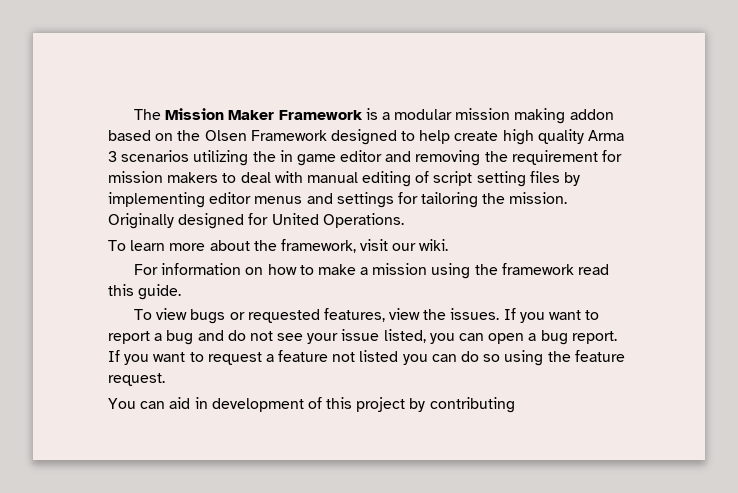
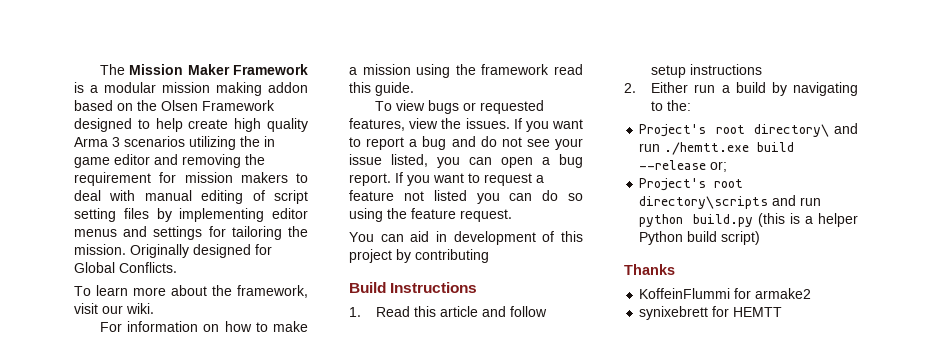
[271,213,404,228] United Operations. -> [74,262,177,273] Global Conflicts.
(515, 405) none -> [349,282,478,293] [349,306,548,317] [651,64,763,78] [624,82,858,96] [651,100,692,111] [639,123,858,137] [639,142,795,155] [639,160,728,172] [639,178,744,191] [639,195,822,209] [639,213,858,227] [639,231,761,245] [624,264,675,275] [639,288,812,299] [639,306,783,320] // Build Instructions // 1. Read this article and follow setup instructions // 2. Either run a build by navigating to the: // Project's root directory\ and run ./hemtt.exe build --release or; // Project's root directory\scripts and run python build.py (this is a helper Python build script) // Thanks // KoffeinFlummi for armake2 // synixebrett for HEMTT

